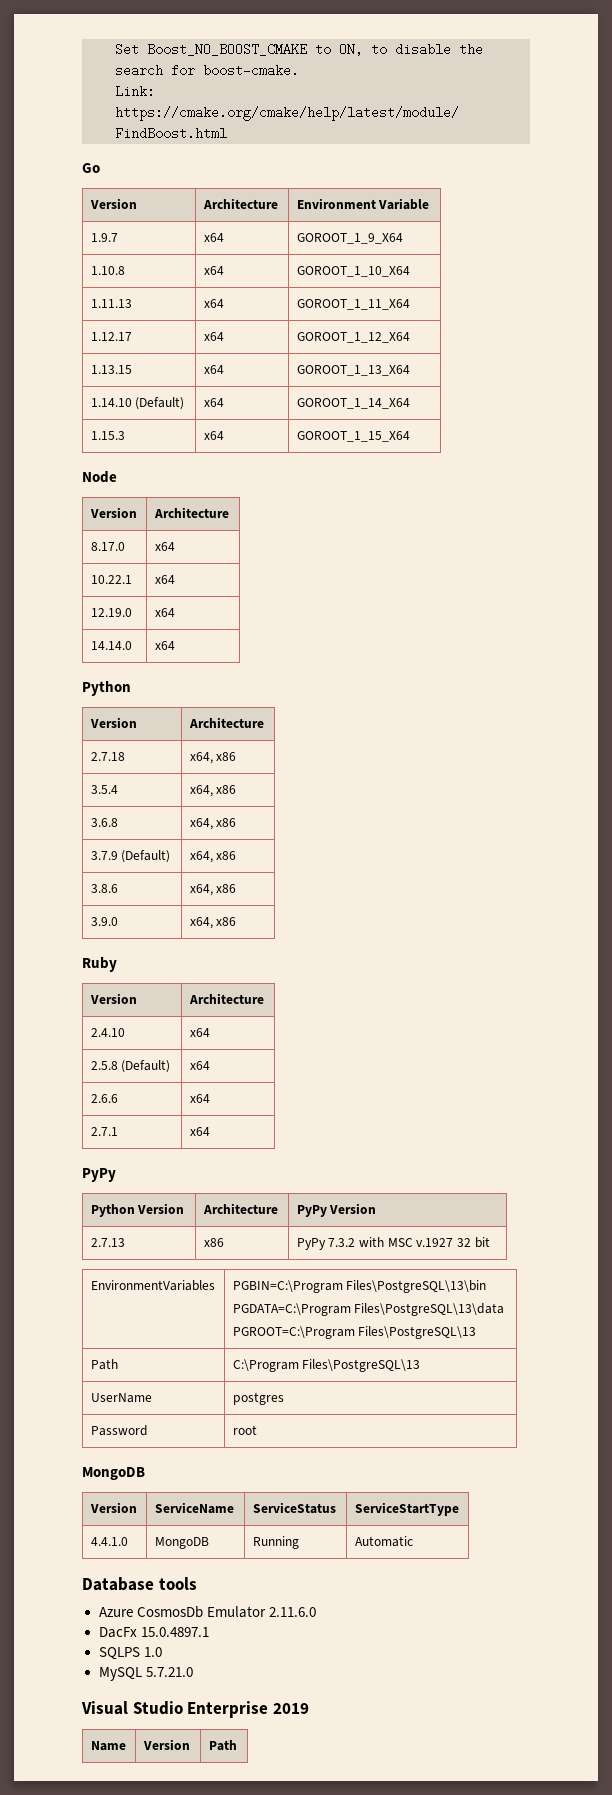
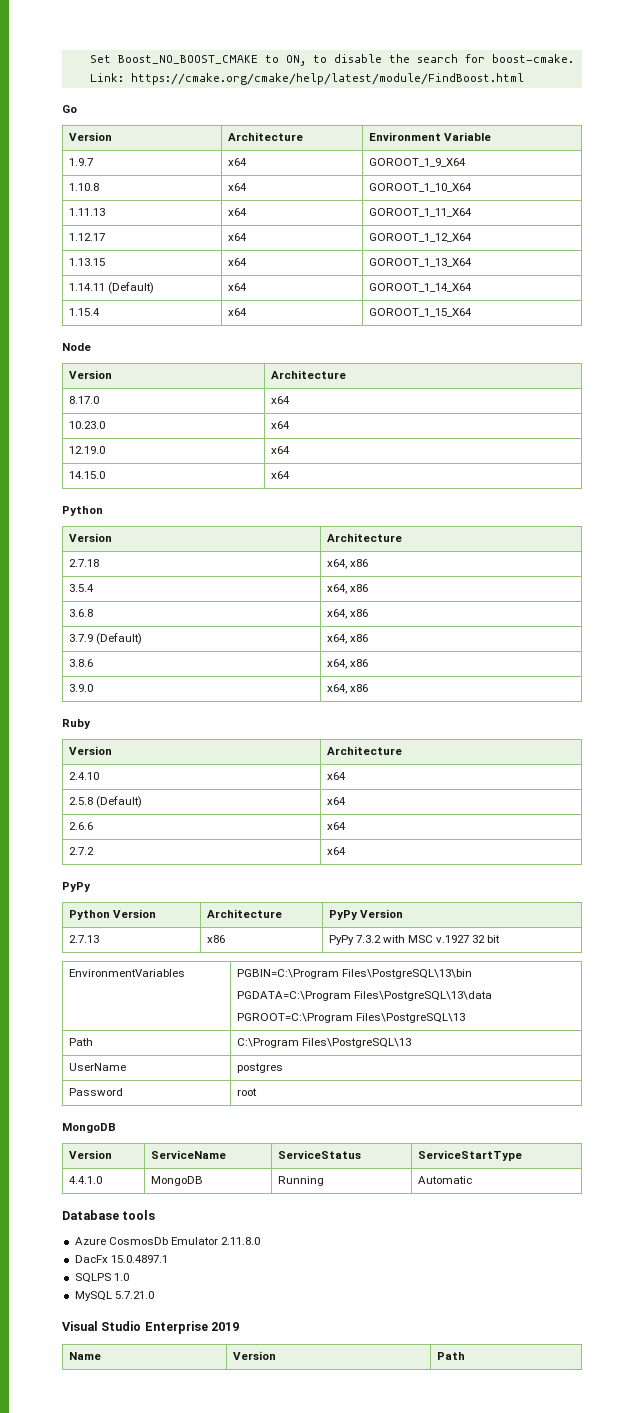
[90,398,132,407] 1.14.10 -> [68,283,105,291] 1.14.11
[90,431,125,440] 1.15.3 -> [68,308,100,316] 1.15.4
[90,575,132,584] 10.22.1 -> [68,421,105,429] 10.23.0
[90,641,132,650] 14.14.0 -> [68,471,105,479] 14.15.0
[90,1127,118,1136] 2.7.1 -> [68,847,94,855] 2.7.2
[268,1607,316,1617] 2.11.6.0 -> [220,1237,260,1245] 2.11.8.0

